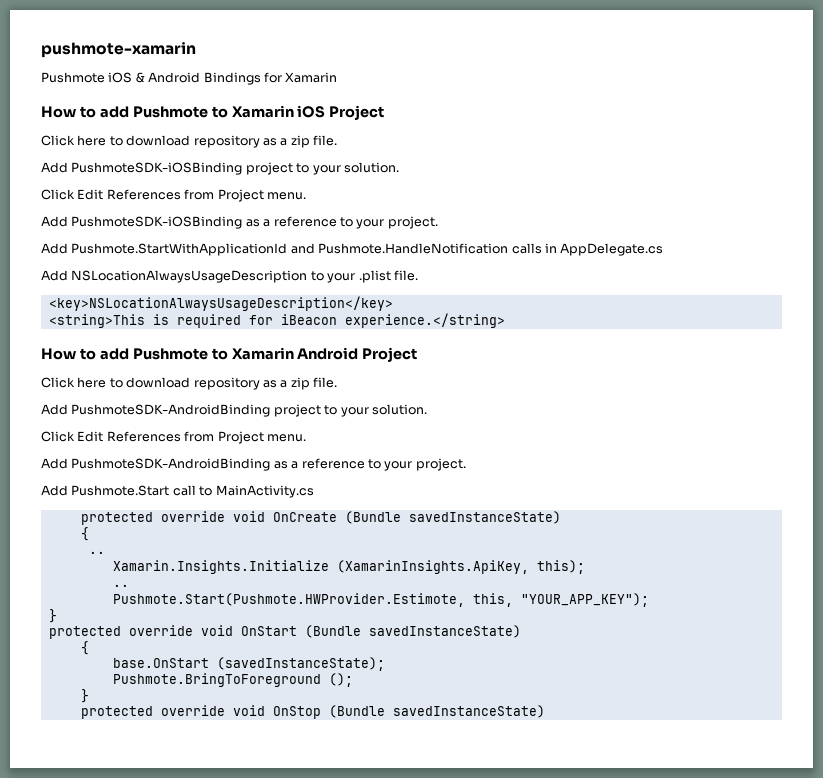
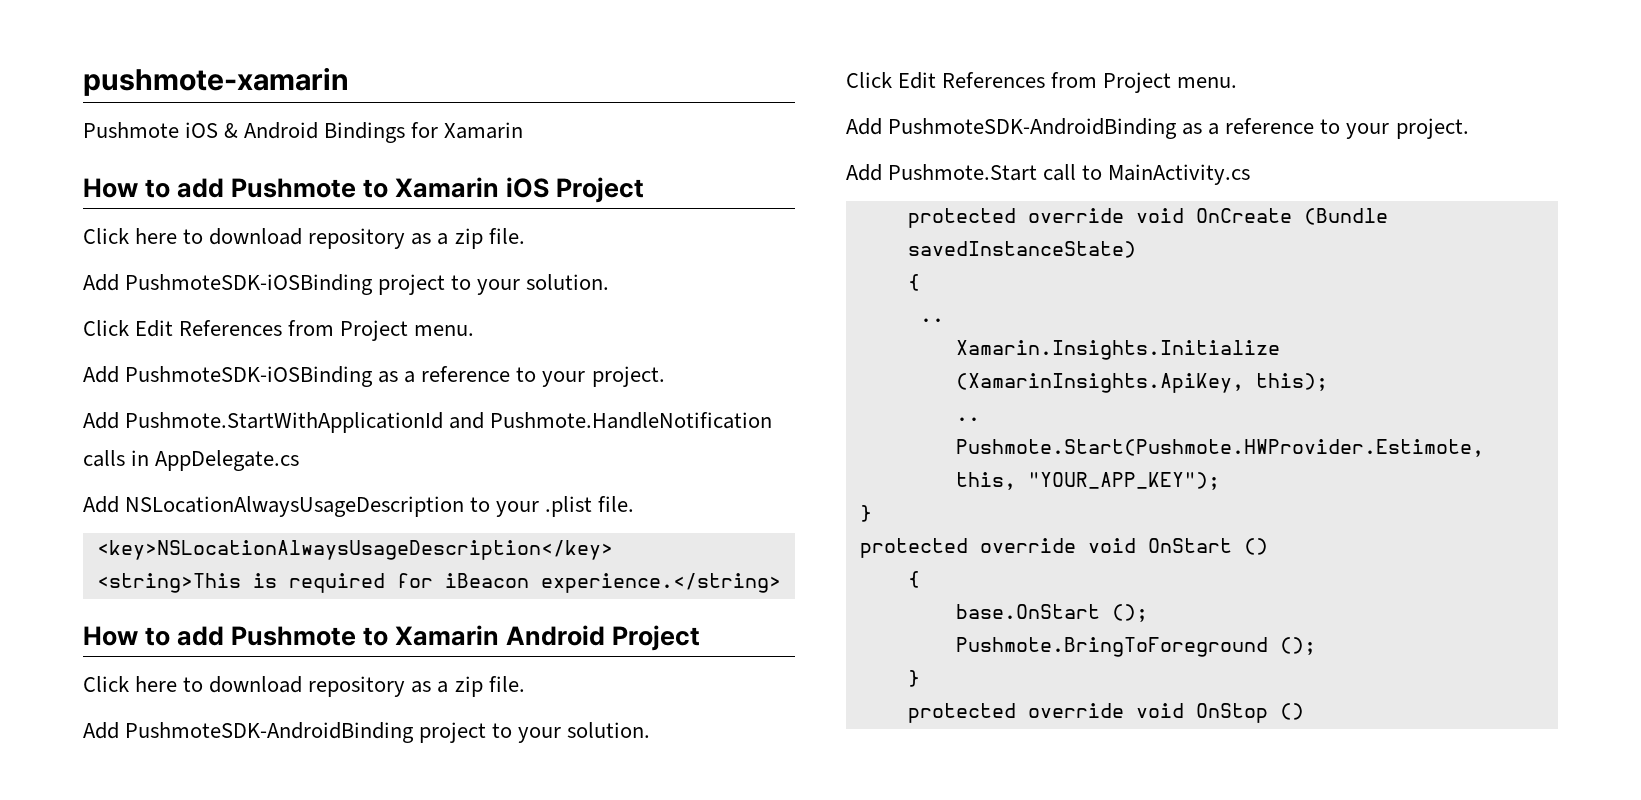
[304,625,521,638] (Bundle savedInstanceState) -> [1243,538,1268,555] ()
[216,657,385,671] (savedInstanceState); -> [1111,604,1148,622] ();
[328,705,545,718] (Bundle savedInstanceState) -> [1279,703,1304,720] ()

